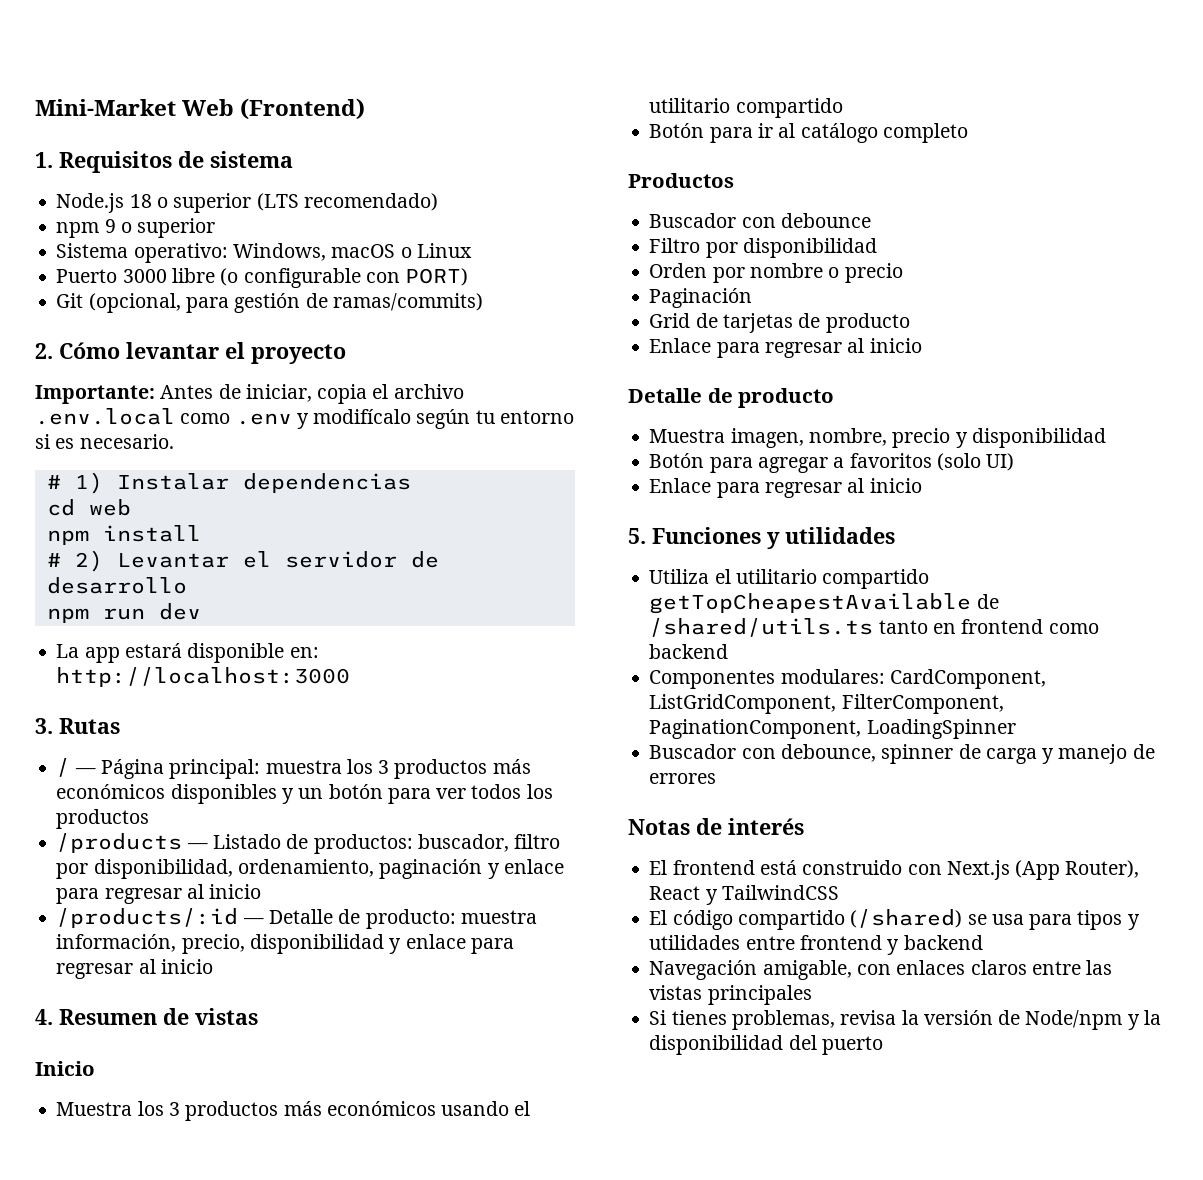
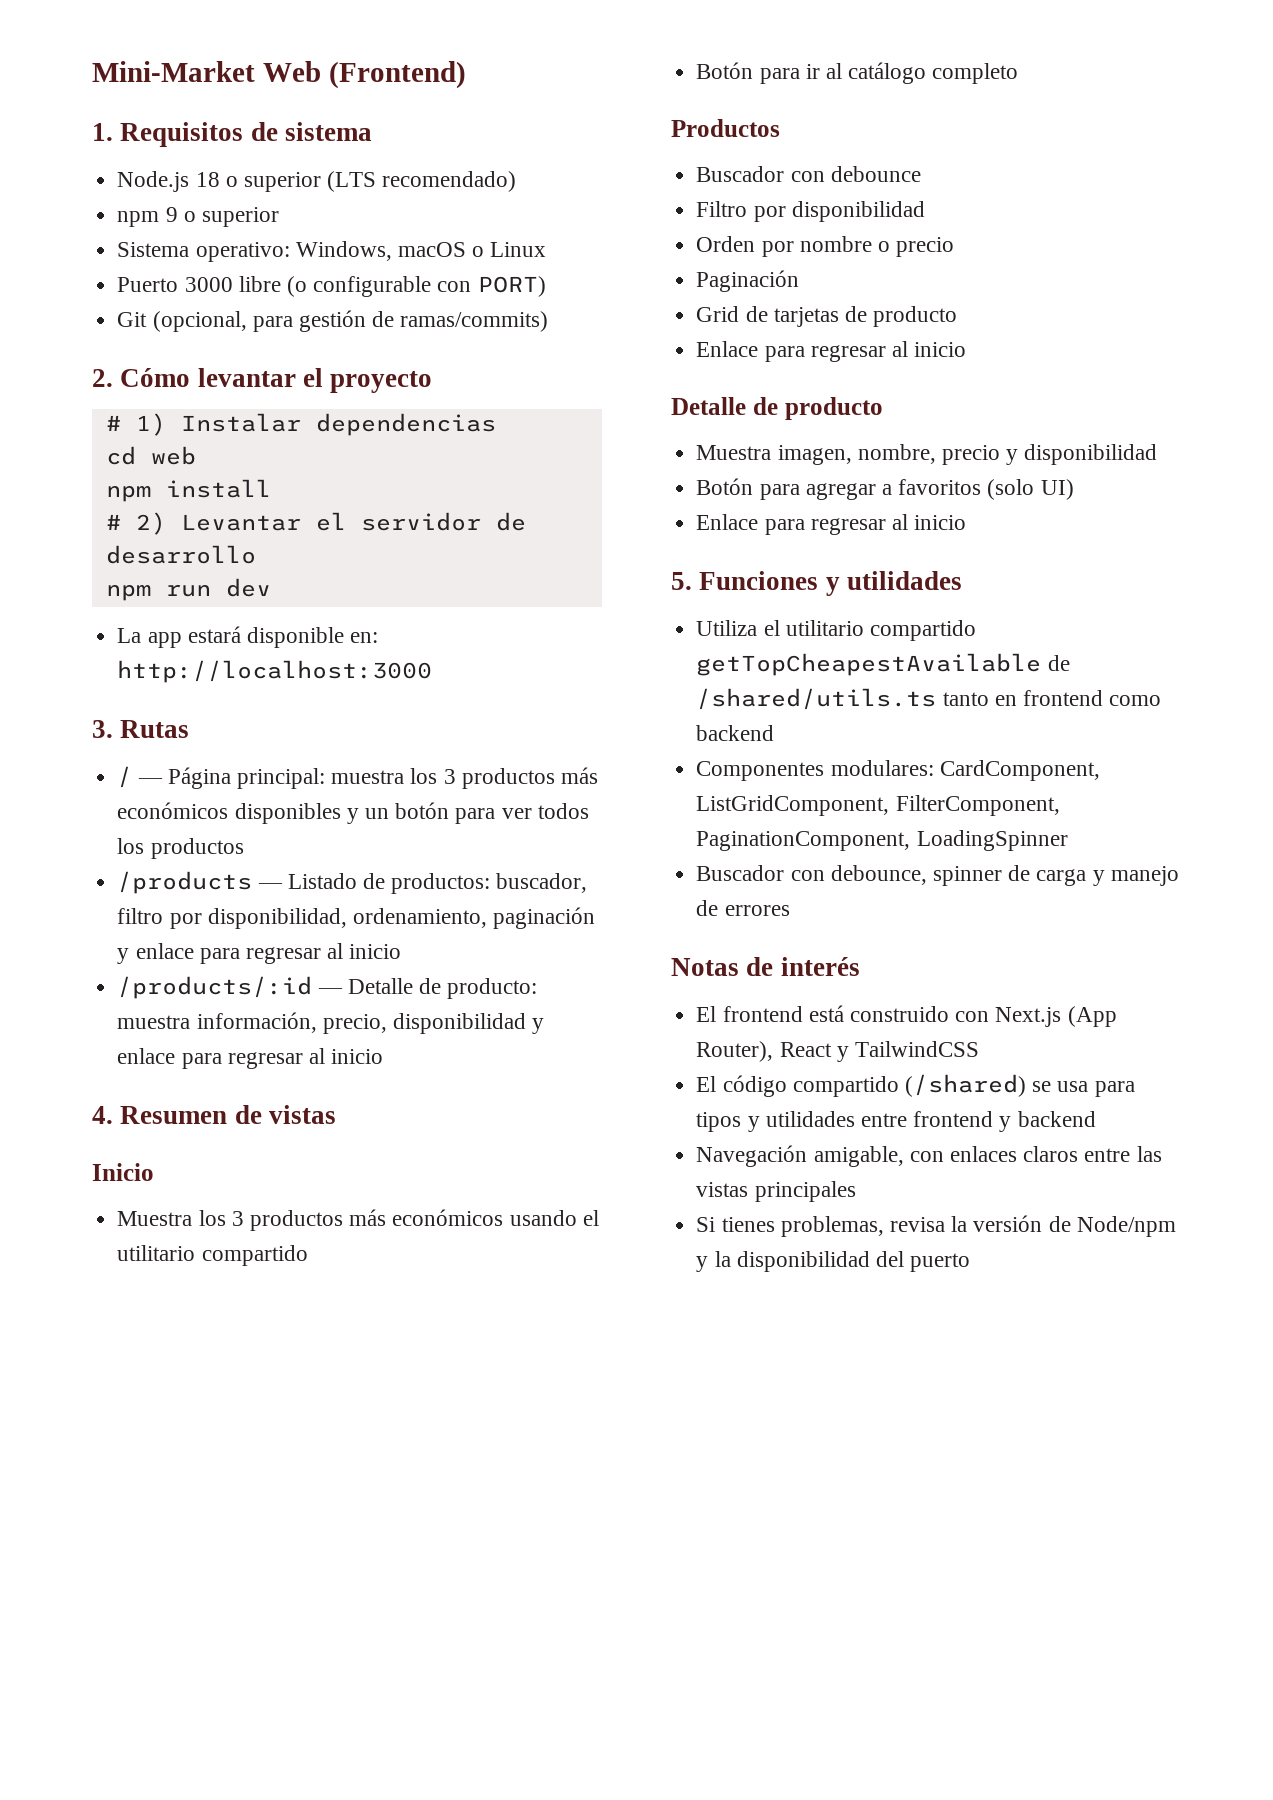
[35,384,464,404] [35,408,574,429] [35,434,174,449] // Importante: Antes de iniciar, copia el archivo .env.local como .env y modifícalo según tu entorno si es necesario. -> (433, 382) none

